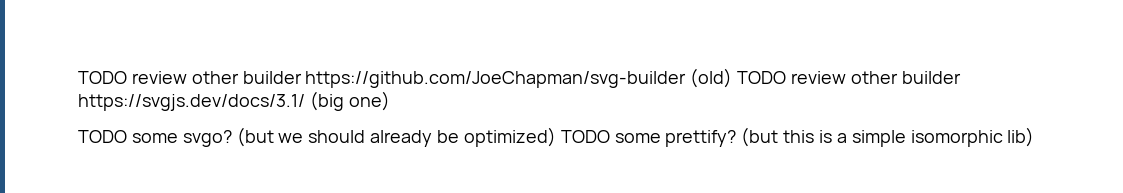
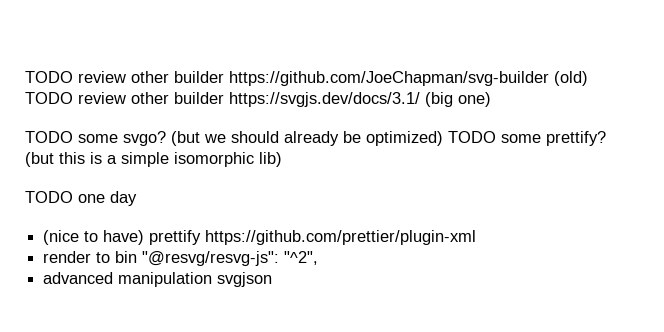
(1035, 137) none -> [25,191,137,206] [43,230,477,245] [43,251,319,266] [43,272,273,287] // TODO one day // (nice to have) prettify https://github.com/prettier/plugin-xml // render to bin "@resvg/resvg-js": "^2", // advanced manipulation svgjson

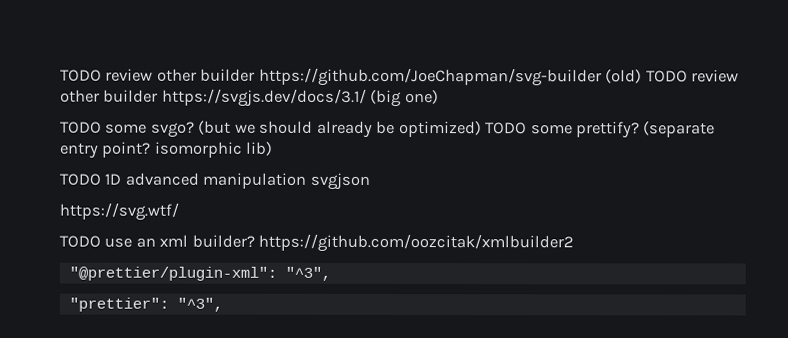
[25,152,282,167] [25,191,137,206] [43,230,477,245] [43,251,319,266] [43,272,273,287] (but this is a simple isomorphic lib) // TODO one day // (nice to have) prettify https://github.com/prettier/plugin-xml // render to bin "@resvg/resvg-js": "^2", // advanced manipulation svgjson -> [643,121,716,138] [60,141,274,159] [59,172,370,190] [59,202,179,221] [59,233,575,253] [68,266,331,281] [68,297,223,312] (separate entry point? isomorphic lib) // TODO 1D advanced manipulation svgjson // https://svg.wtf/ // TODO use an xml builder? https://github.com/oozcitak/xmlbuilder2 // "@prettier/plugin-xml": "^3", // "prettier": "^3",

